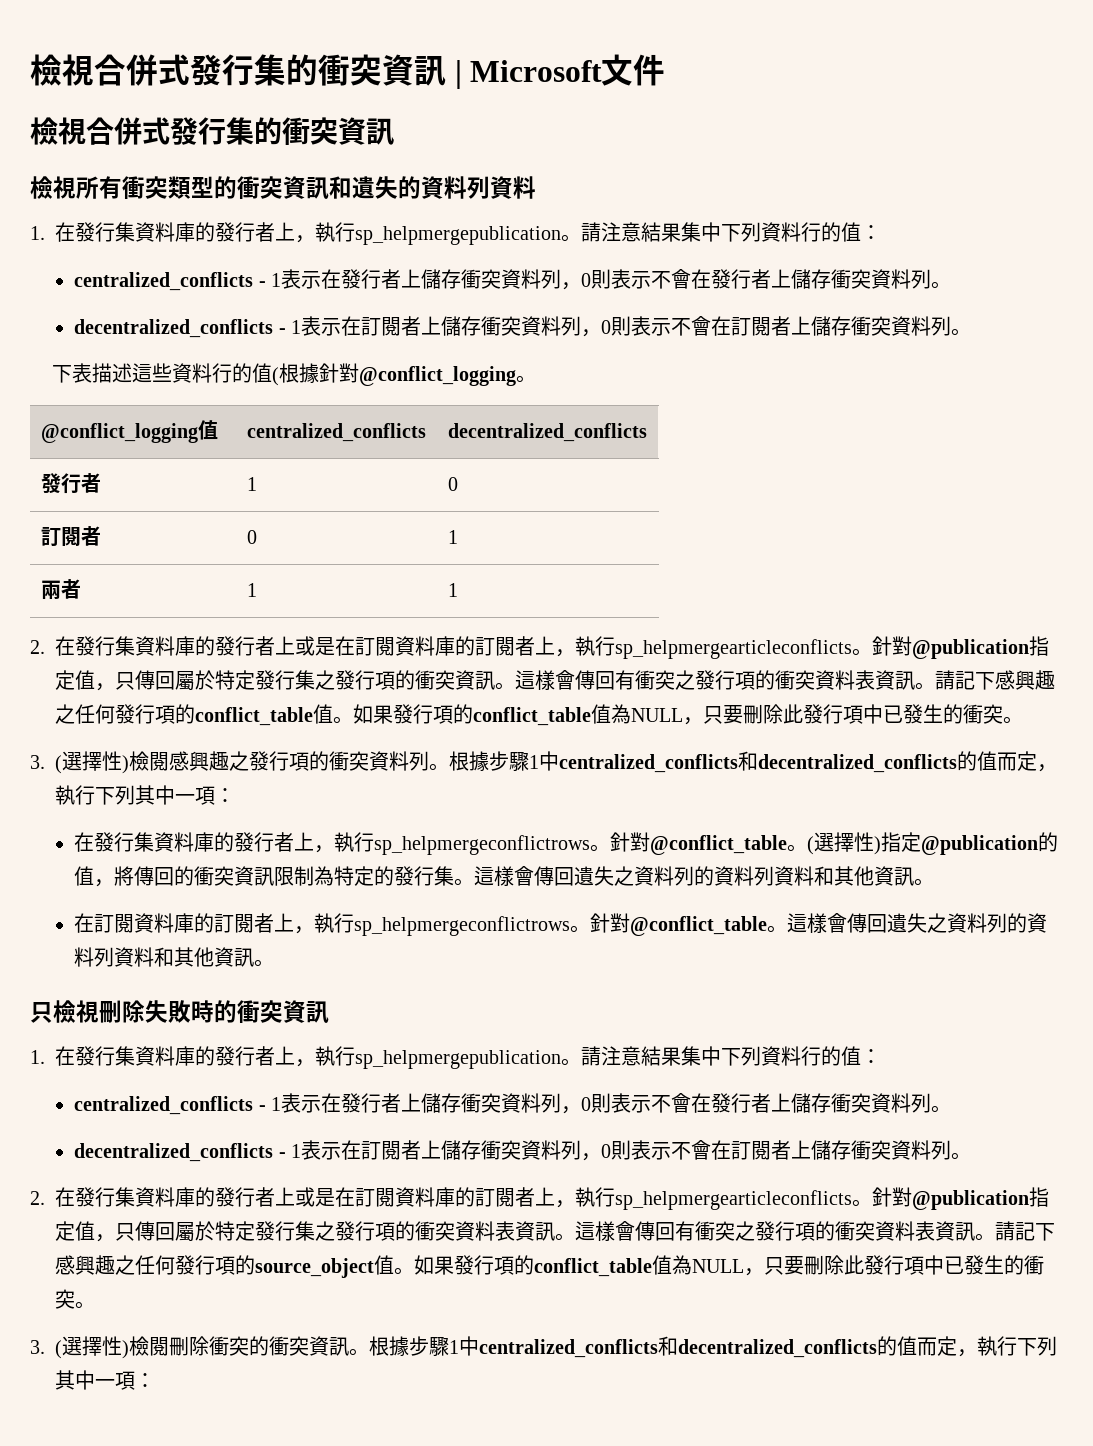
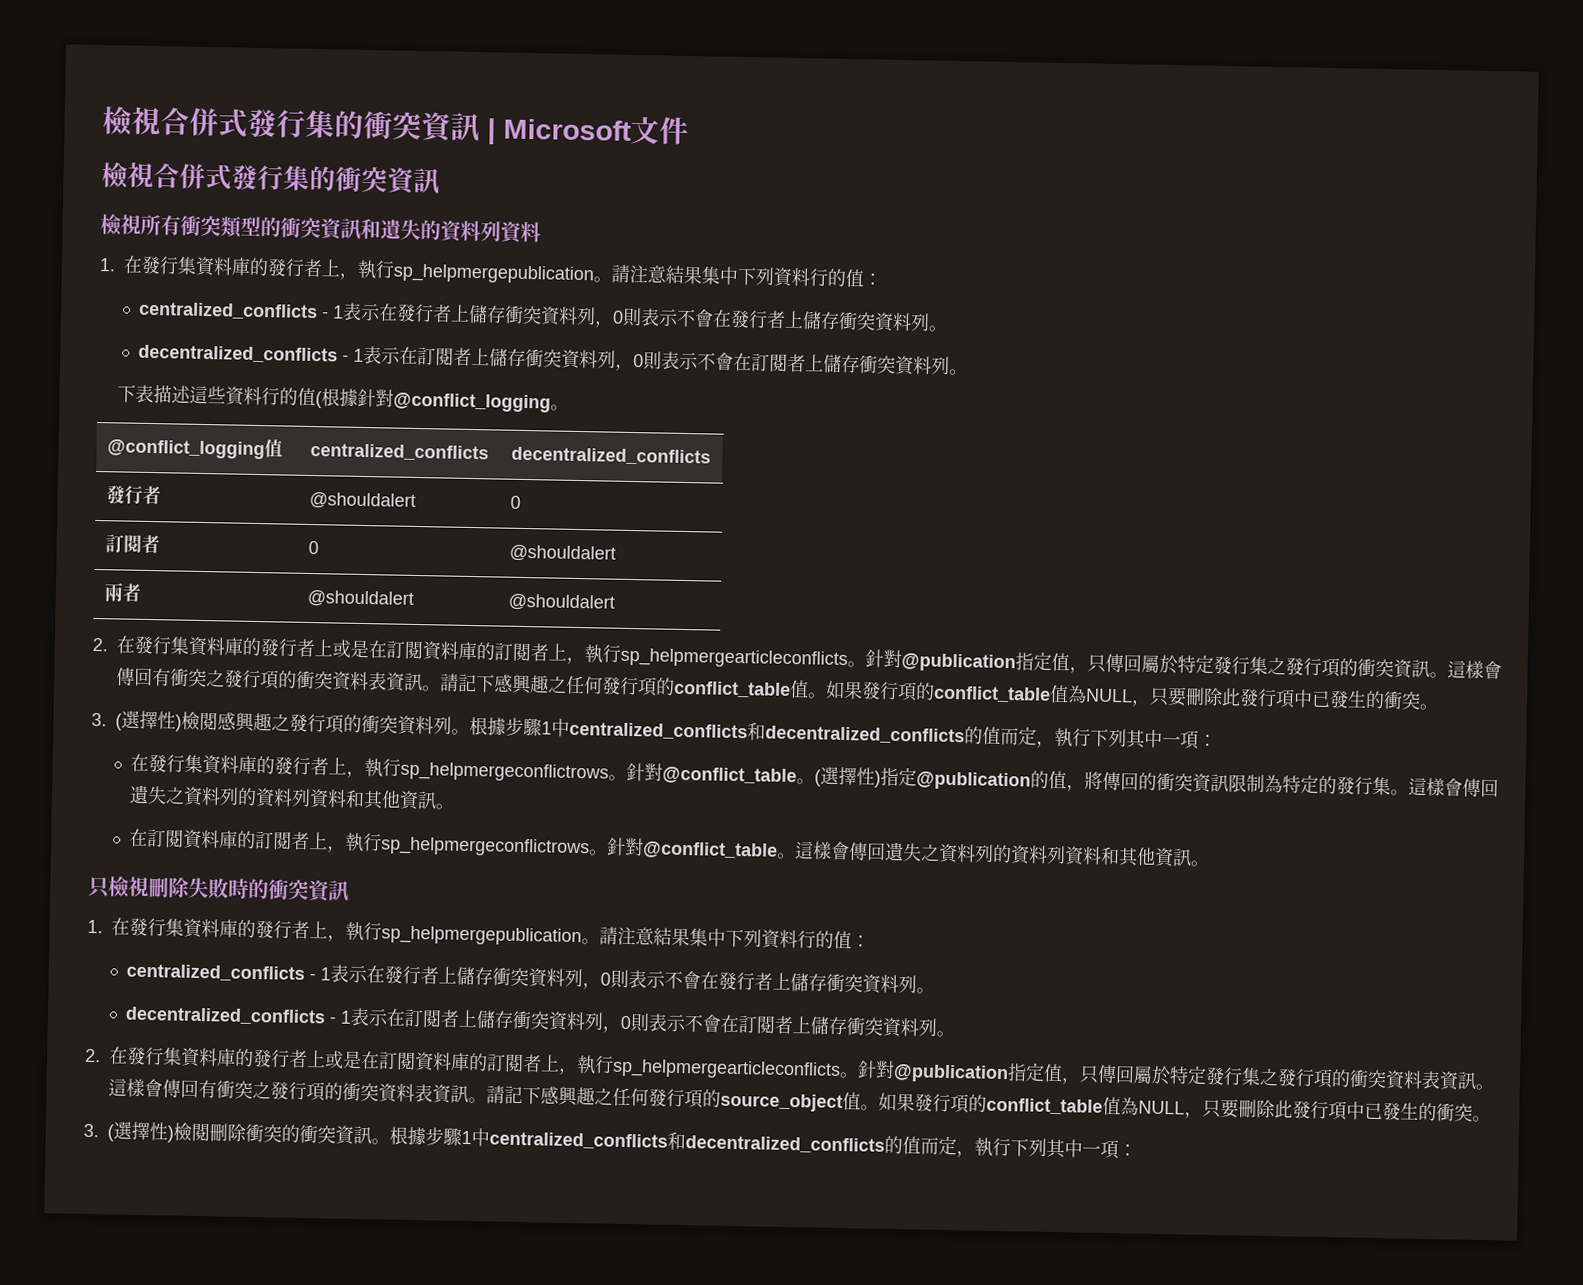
[246,477,257,491] 1 -> [308,491,416,510] @shouldalert
[447,530,458,544] 1 -> [508,544,616,563] @shouldalert
[246,583,257,597] [447,583,458,597] 1 | 1 -> [306,589,414,608] [507,593,615,612] @shouldalert | @shouldalert

